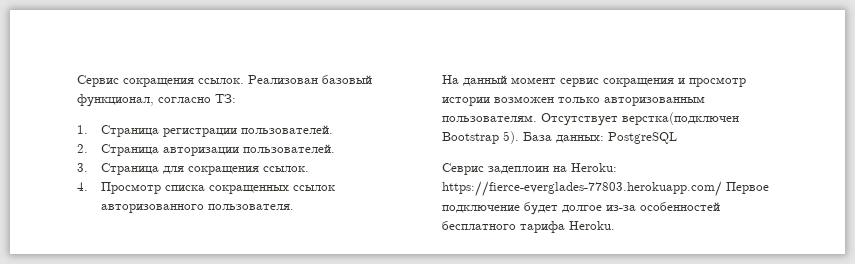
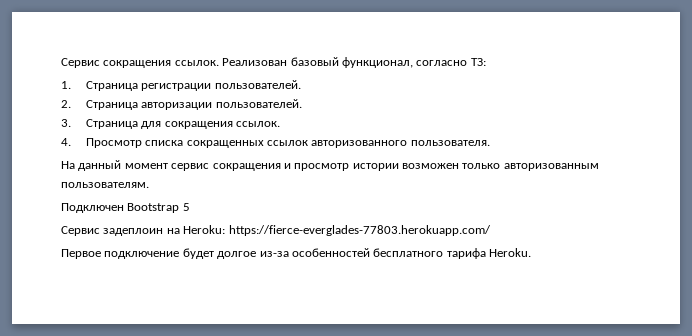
[541,112,739,126] [442,131,677,144] [442,163,484,175] Отсутствует верстка(подключен Bootstrap 5). База данных: PostgreSQL // Севрис -> [61,203,190,213] [61,226,100,236] // Подключен Bootstrap 5 // Сервис
(722, 189) none -> (491, 230) //

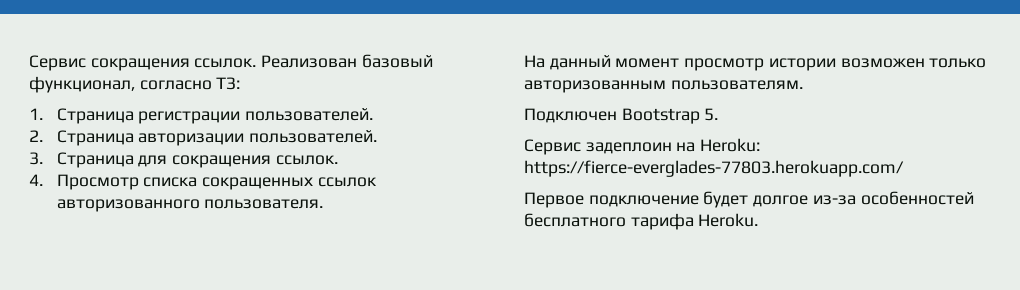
[171,163,291,171] сервис сокращения и -> (680, 63) none
[182,203,190,211] 5 -> [704,108,719,121] 5.

